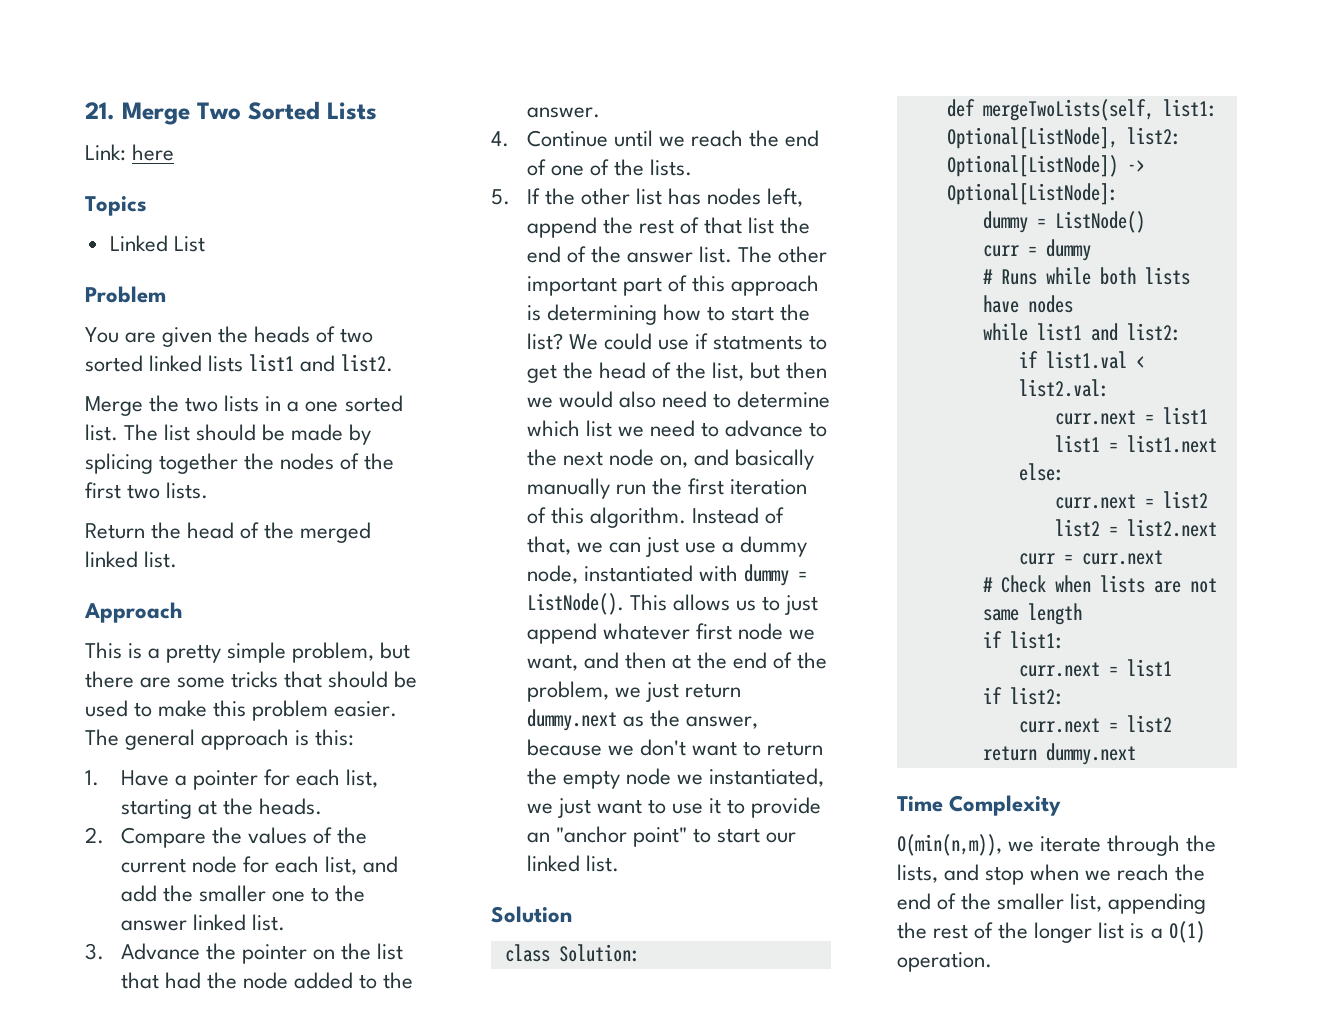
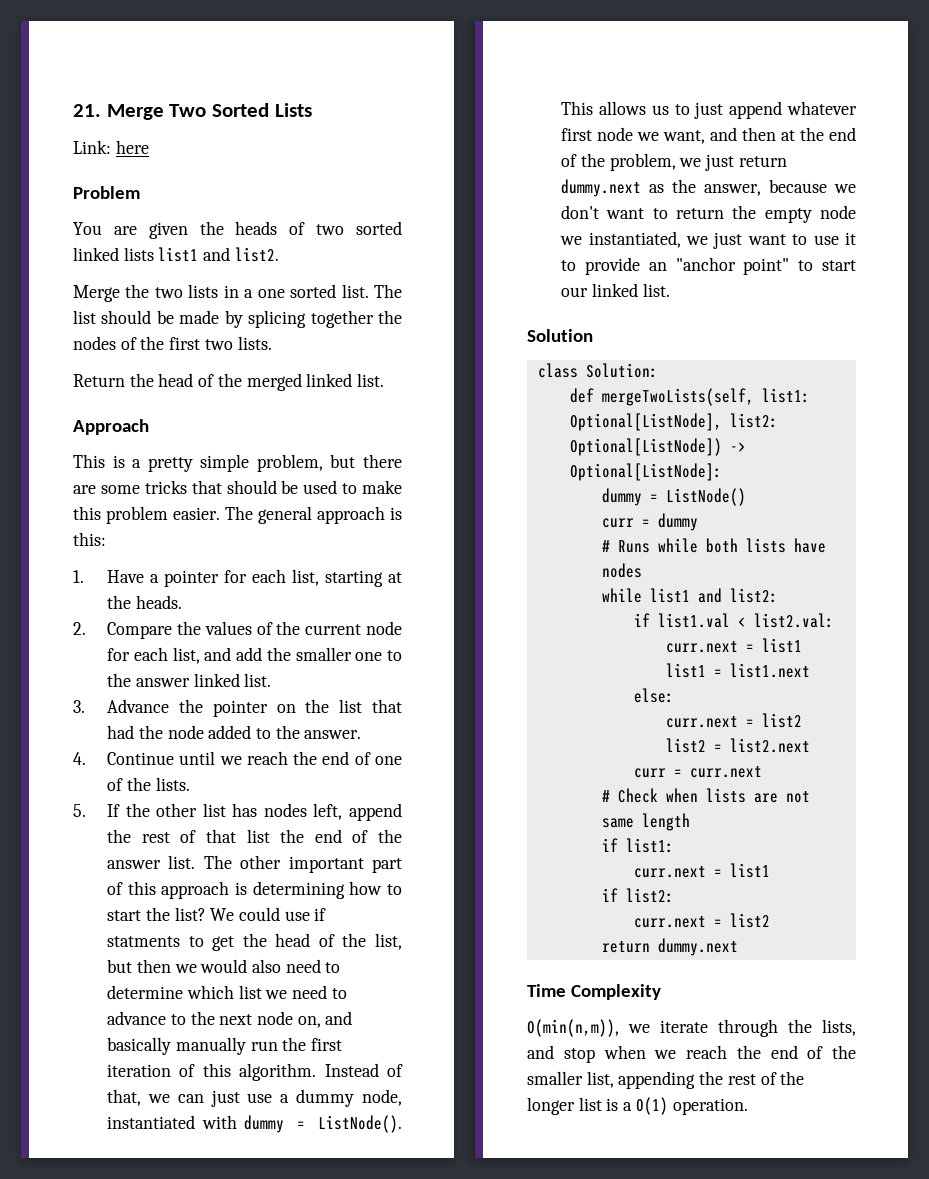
[85,196,147,216] [109,235,205,252] // Topics // Linked List -> (149, 147) none

